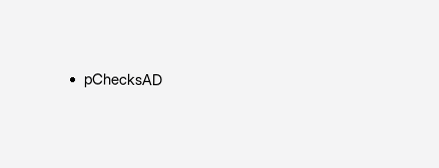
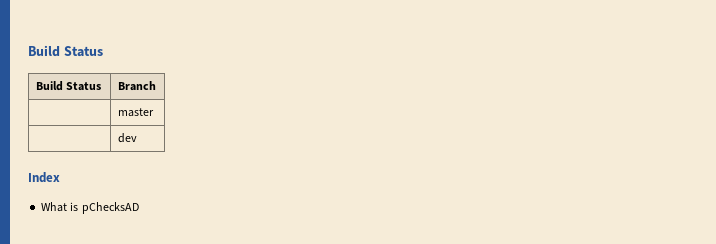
(82, 81) none -> [28,45,103,57] [35,81,101,91] [117,81,156,91] [117,108,154,117] [117,133,137,143] [28,172,60,183] [41,202,79,212] Build Status // Build Status | Branch // | master // | dev // Index // What is

